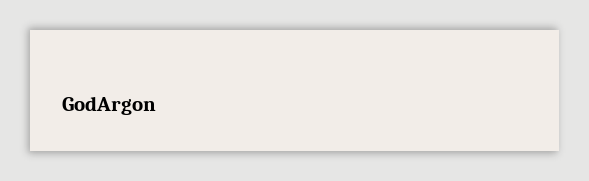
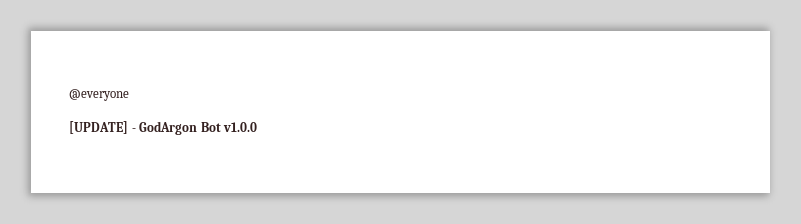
[62,96,156,115] GodArgon -> [69,89,129,101] [69,121,258,135] @everyone // [UPDATE] - GodArgon Bot v1.0.0

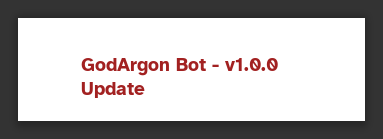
[69,89,129,101] [69,121,258,135] @everyone // [UPDATE] - GodArgon Bot v1.0.0 -> [81,58,278,76] [81,82,145,98] GodArgon Bot - v1.0.0 Update

